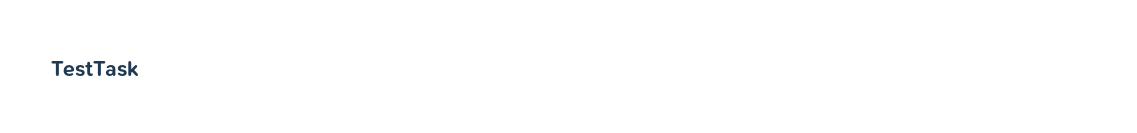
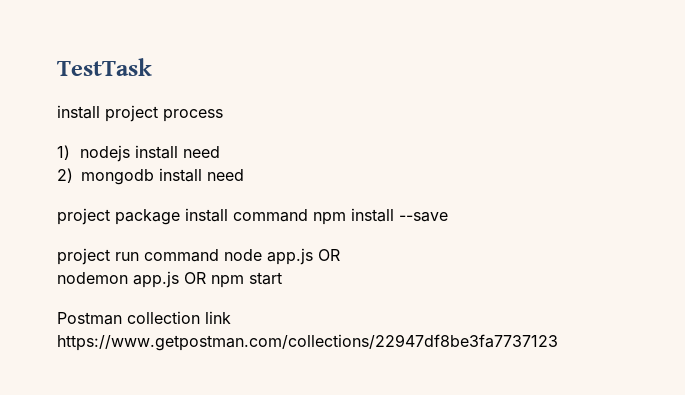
(139, 69) none -> [57,105,223,122] [57,145,221,162] [57,168,244,185] [57,208,448,225] [57,248,340,265] [57,271,282,288] [57,311,231,325] [57,334,558,351] // install project process // 1) nodejs install need // 2) mongodb install need // project package install command npm install --save // project run command node app.js OR // nodemon app.js OR npm start // Postman collection link https://www.getpostman.com/collections/22947df8be3fa7737123

